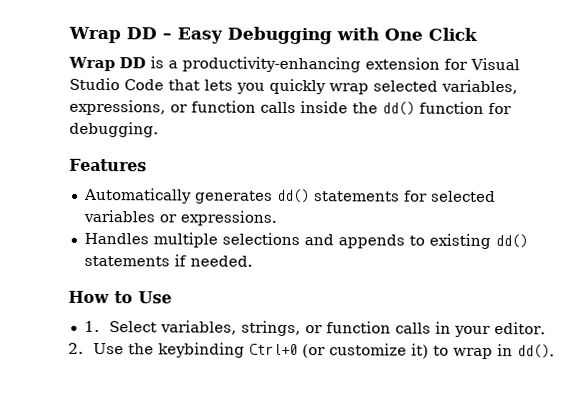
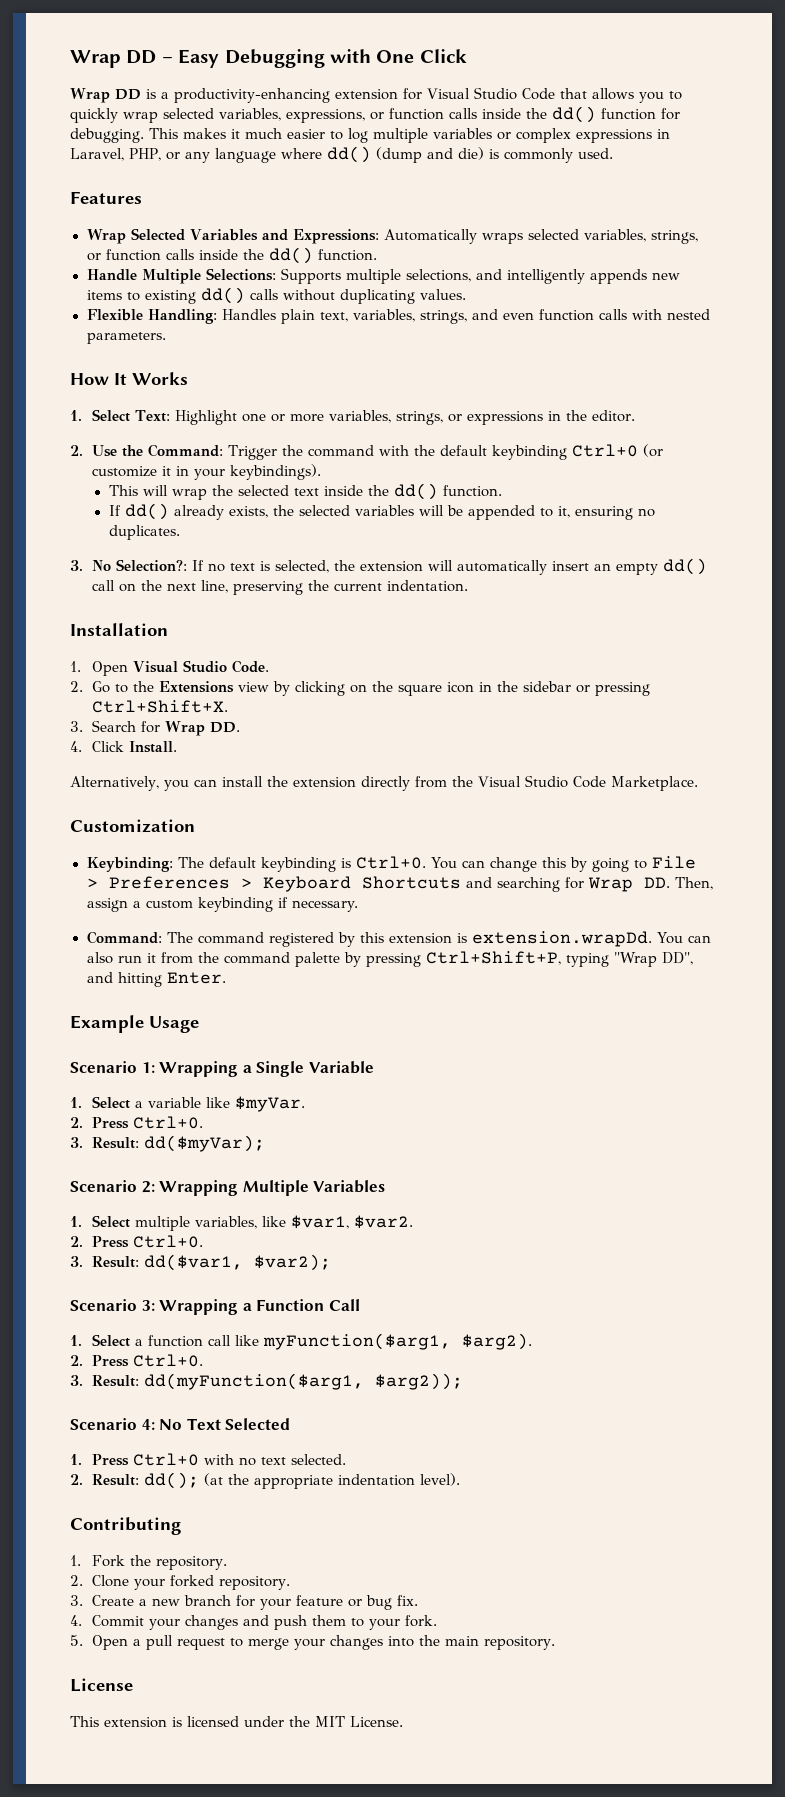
[204,79,265,94] lets you -> [591,88,682,103] allows you to
[69,158,147,172] [83,187,496,204] [82,209,277,226] [83,232,528,249] [83,254,253,267] [68,290,172,304] [83,320,157,333] // Features // Automatically generates dd() statements for selected variables or expressions. // Handles multiple selections and appends to existing dd() statements if needed. // How to Use // 1. Select -> [149,128,670,143] [70,146,613,163] [70,191,142,204] [86,228,580,244] This makes it much easier to log multiple variables or complex expressions in Laravel, PHP, or any language where dd() (dump and die) is commonly used. // Features // Wrap Selected Variables and Expressions: Automatically wraps selected
[434,321,546,337] [68,342,556,360] in your editor. // 2. Use the keybinding Ctrl+0 (or customize it) to wrap in dd(). -> [198,247,377,264] [86,268,680,284] [86,287,466,304] [86,309,710,324] [86,332,166,344] [70,372,188,385] [70,409,636,425] [70,444,664,460] [92,464,322,480] [108,483,502,500] [108,503,655,520] [108,525,180,540] [70,558,708,575] [92,580,469,595] [70,623,168,636] [70,660,270,676] [70,681,651,696] [92,700,229,713] [70,720,241,736] [70,741,178,753] [70,775,698,791] [70,819,195,833] [86,856,697,872] [86,876,713,892] [86,897,359,912] [86,931,712,947] [86,951,694,967] [86,972,226,987] [70,1015,199,1033] [70,1061,374,1077] [70,1096,306,1112] [70,1116,204,1129] [70,1135,266,1152] [70,1180,386,1196] [70,1215,414,1231] [70,1235,204,1248] [70,1254,332,1271] [70,1299,360,1315] [70,1333,533,1350] [70,1354,204,1367] [70,1373,464,1390] [70,1418,291,1430] [70,1453,347,1466] [70,1472,461,1489] [70,1517,181,1535] [70,1555,228,1570] [70,1575,291,1590] [70,1595,419,1610] [70,1615,438,1630] [70,1635,556,1650] [70,1678,133,1692] [70,1716,403,1728] inside the dd() function. // Handle Multiple Selections: Supports multiple selections, and intelligently appends new items to existing dd() calls without duplicating values. // Flexible Handling: Handles plain text, variables, strings, and even function calls with nested parameters. // How It Works // 1. Select Text: Highlight one or more variables, strings, or expressions in the editor. // 2. Use the Command: Trigger the command with the default keybinding Ctrl+0 (or customize it in your keybindings). // This will wrap the selected text inside the dd() function. // If dd() already exists, the selected variables will be appended to it, ensuring no duplicates. // 3. No Selection?: If no text is selected, the extension will automatically insert an empty dd() call on the next line, preserving the current indentation. // Installation // 1. Open Visual Studio Code. // 2. Go to the Extensions view by clicking on the square icon in the sidebar or pressing Ctrl+Shift+X. // 3. Search for Wrap DD. // 4. Click Install. // Alternatively, you can install the extension directly from the Visual Studio Code Marketplace. // Customization // Keybinding: The default keybinding is Ctrl+0. You can change this by going to File > Preferences > Keyboard Shortcuts and searching for Wrap DD. Then, assign a custom keybinding if necessary. // Command: The command registered by this extension is extension.wrapDd. You can also run it from the command palette by pressing Ctrl+Shift+P, typing "Wrap DD", and hitting Enter. // Example Usage // Scenario 1: Wrapping a Single Variable // 1. Select a variable like $myVar. // 2. Press Ctrl+0. // 3. Result: dd($myVar); // Scenario 2: Wrapping Multiple Variables // 1. Select multiple variables, like $var1, $var2. // 2. Press Ctrl+0. // 3. Result: dd($var1, $var2); // Scenario 3: Wrapping a Function Call // 1. Select a function call like myFunction($arg1, $arg2). // 2. Press Ctrl+0. // 3. Result: dd(myFunction($arg1, $arg2)); // Scenario 4: No Text Selected // 1. Press Ctrl+0 with no text selected. // 2. Result: dd(); (at the appropriate indentation level). // Contributing // 1. Fork the repository. // 2. Clone your forked repository. // 3. Create a new branch for your feature or bug fix. // 4. Commit your changes and push them to your fork. // 5. Open a pull request to merge your changes into the main repository. // License // This extension is licensed under the MIT License.

